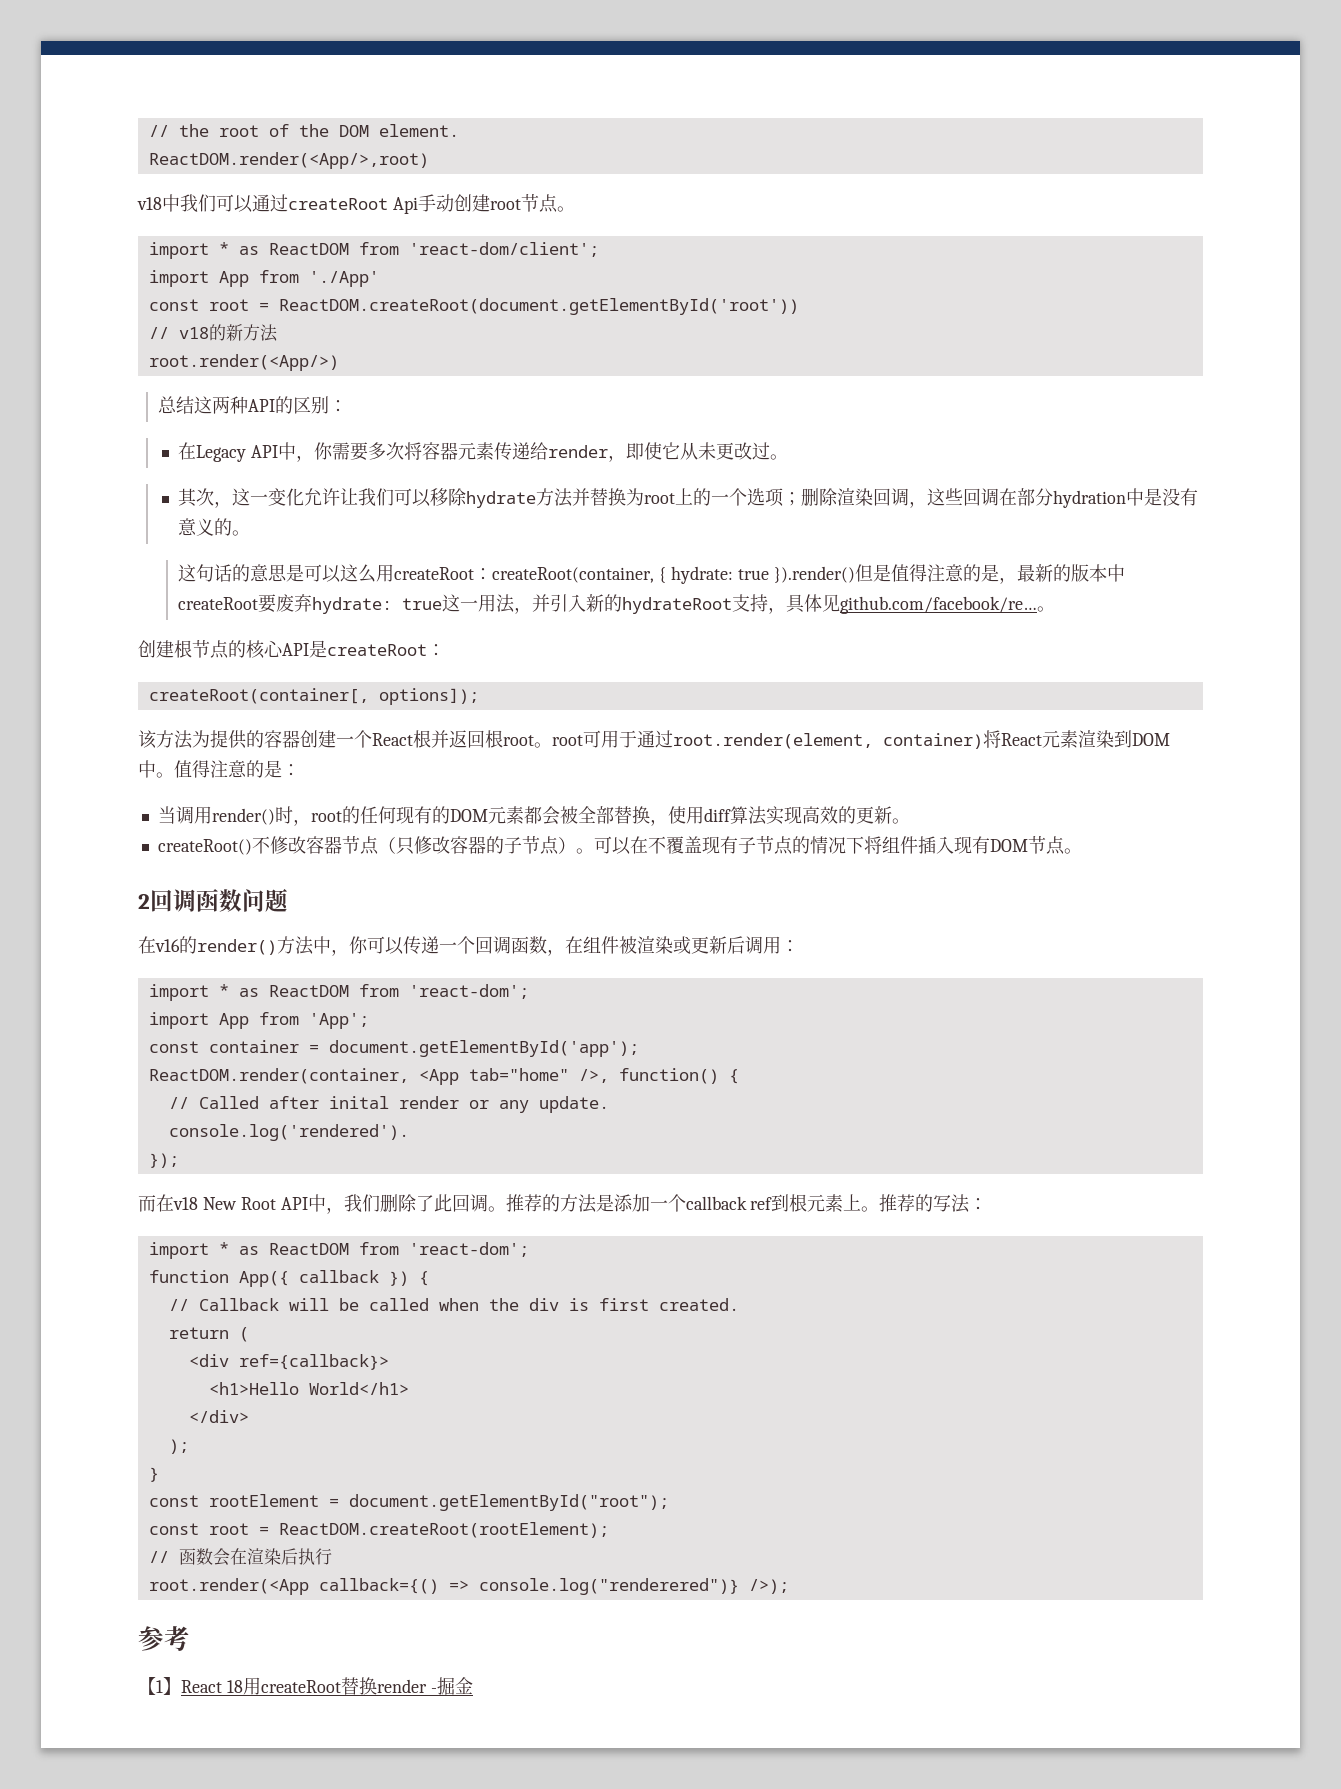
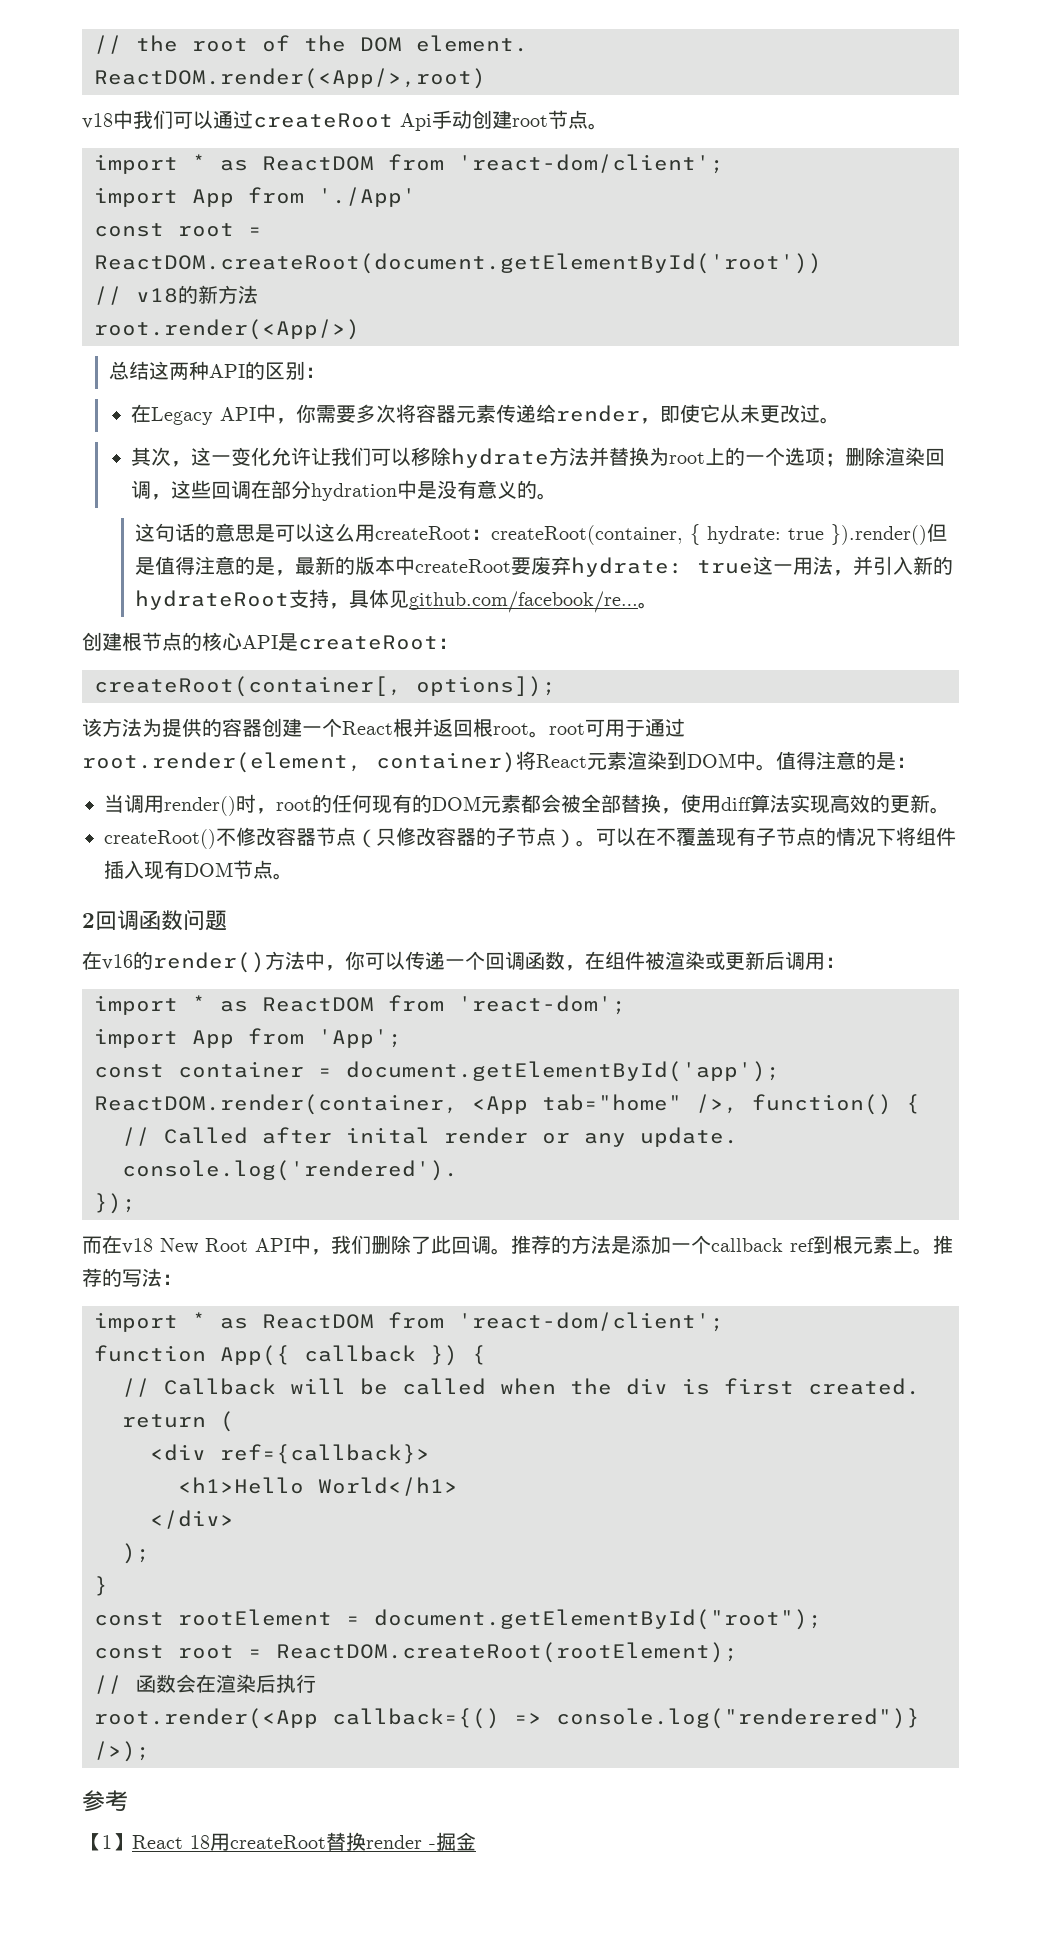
[408,1242,529,1257] 'react-dom'; -> [458,1312,724,1332] 'react-dom/client';

